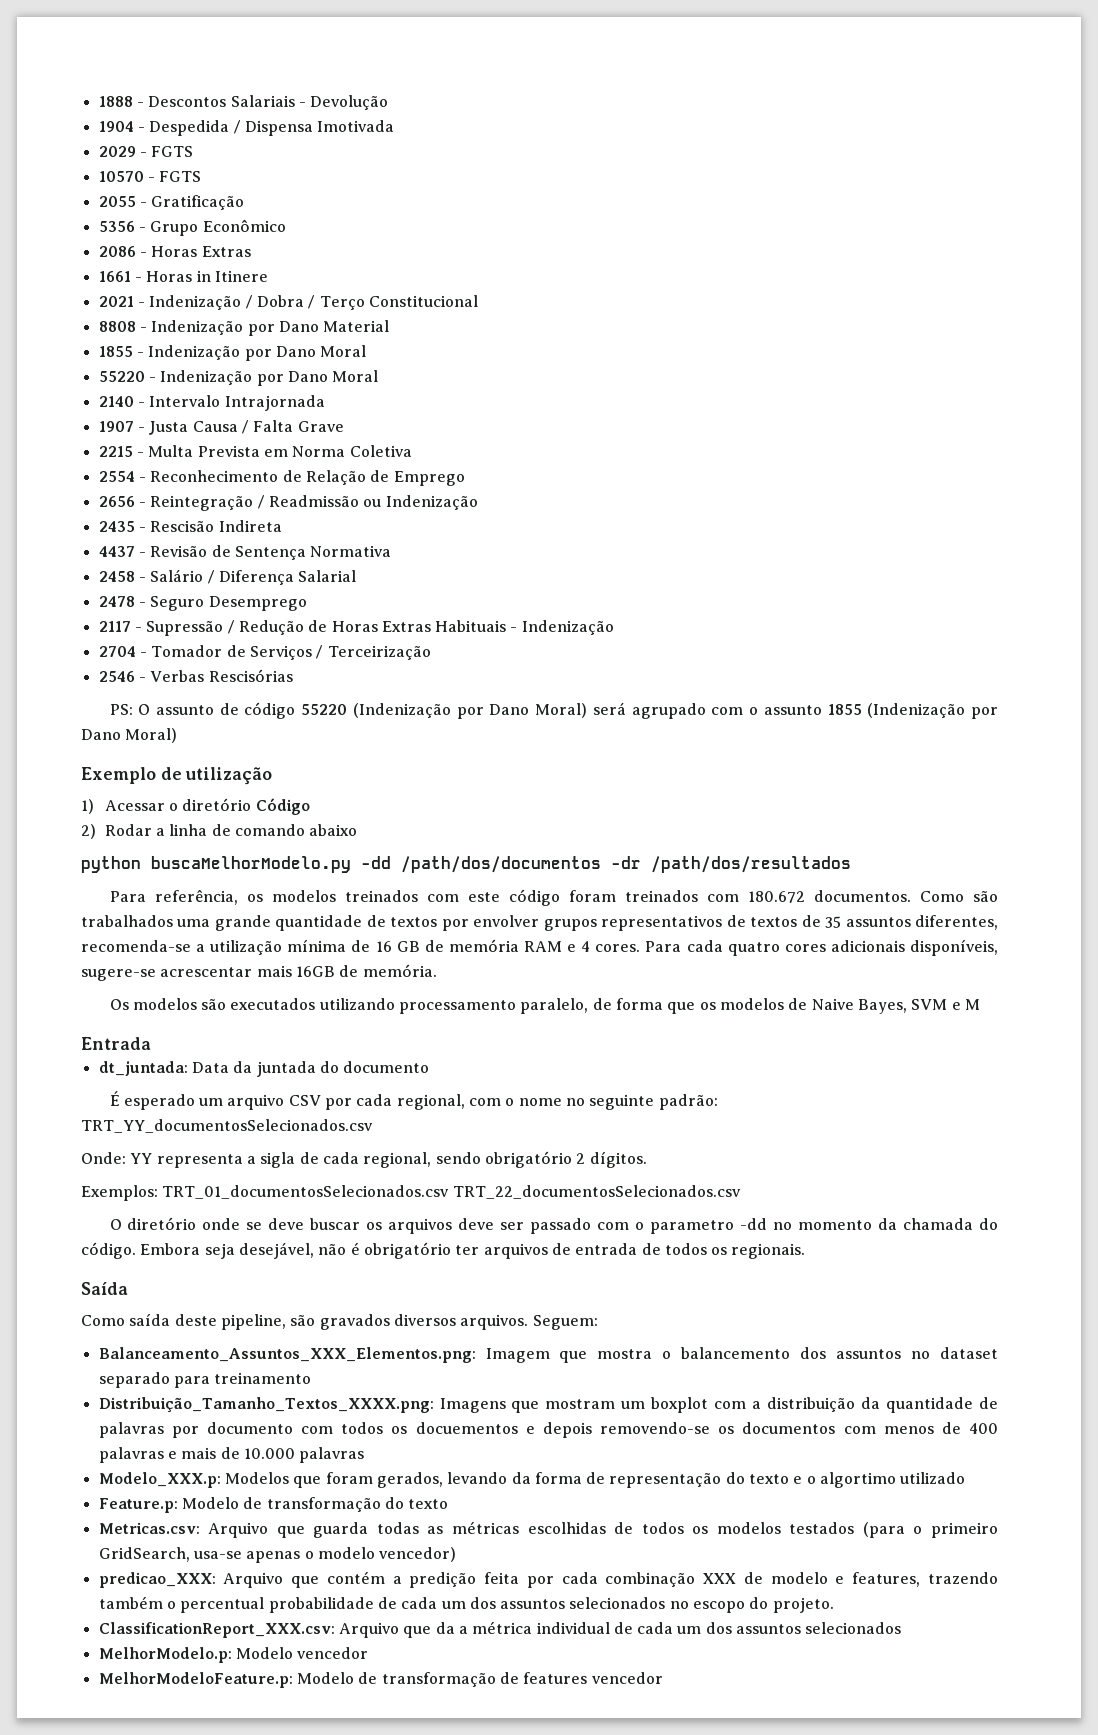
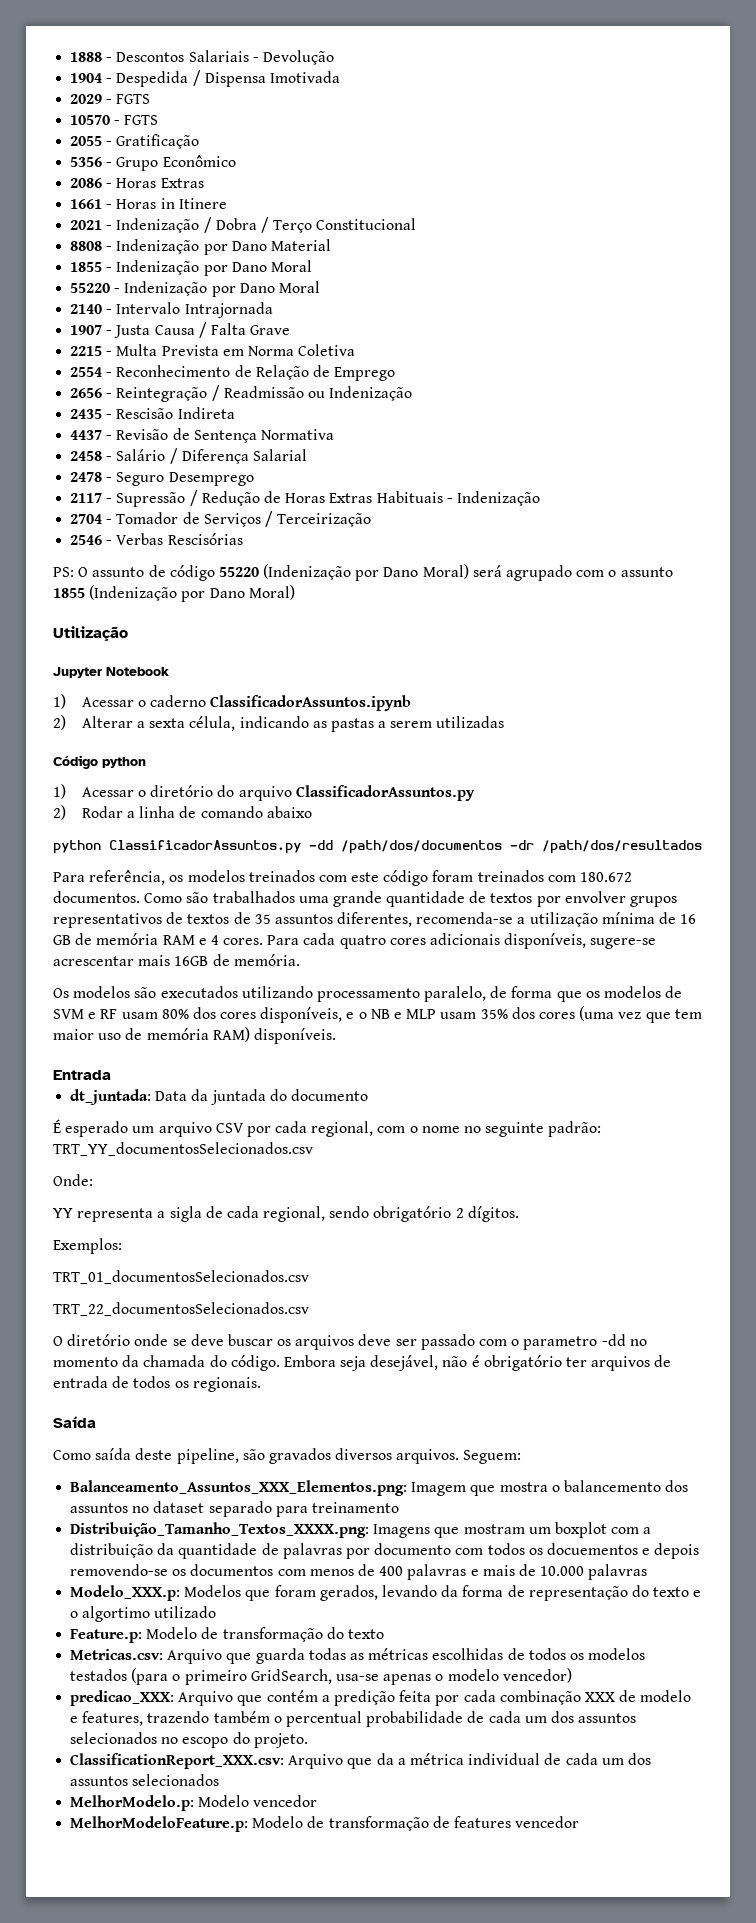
[81,767,273,785] Exemplo de utilização -> [53,626,128,641] [53,667,169,678] [53,694,412,711] [53,715,505,732] [53,755,146,769] Utilização // Jupyter Notebook // 1) Acessar o caderno ClassificadorAssuntos.ipynb // 2) Alterar a sexta célula, indicando as pastas a serem utilizadas // Código python
[255,798,310,815] Código -> [217,785,475,801] do arquivo ClassificadorAssuntos.py
[151,856,351,873] buscaMelhorModelo.py -> [109,840,301,854] ClassificadorAssuntos.py
[811,998,980,1014] Naive Bayes, SVM e M -> [53,1006,702,1023] [53,1027,336,1044] SVM e RF usam 80% dos cores disponíveis, e o NB e MLP usam 35% dos cores (uma vez que tem maior uso de memória RAM) disponíveis.
(126, 1158) none -> (93, 1180) //
(158, 1193) none -> (122, 1246) //
(450, 1192) none -> (309, 1277) //

